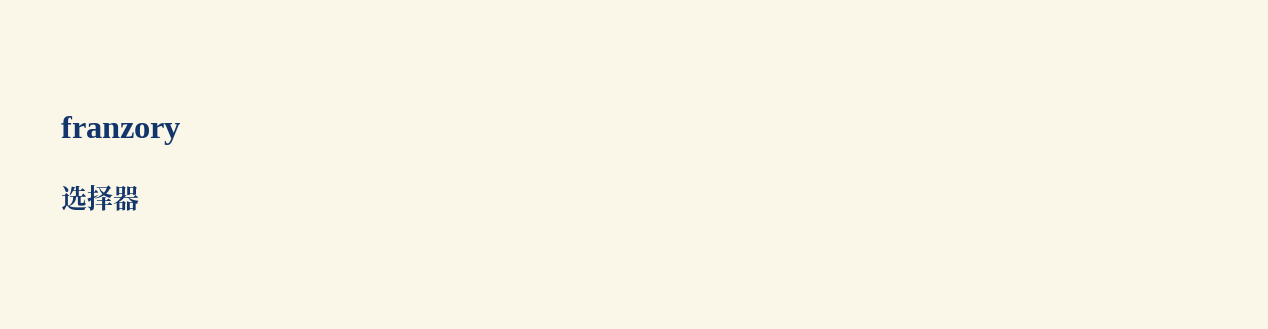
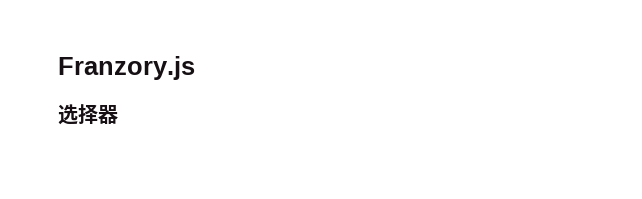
[61,116,180,145] franzory -> [58,56,195,80] Franzory.js

